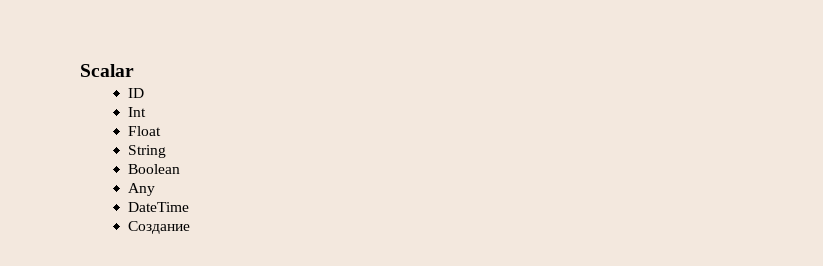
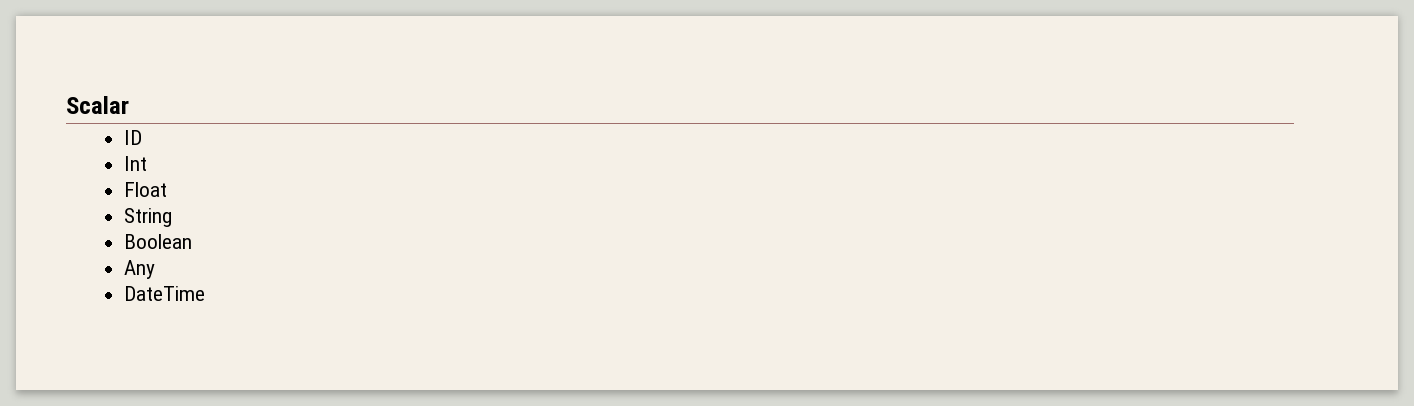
[127,221,190,234] // Создание -> (206, 293) none

